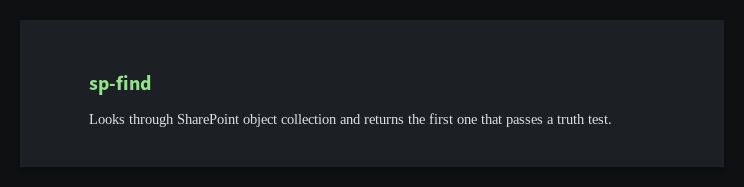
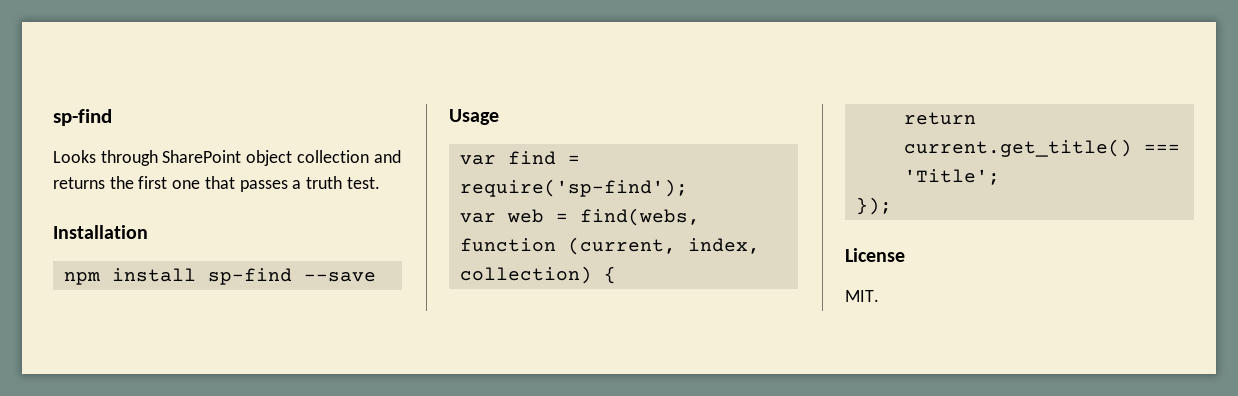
(612, 119) none -> [53,225,148,239] [63,268,376,285] [449,109,499,125] [459,151,580,165] [459,179,688,197] [459,208,700,226] [459,237,760,255] [459,266,616,284] [903,112,976,125] [903,139,1180,157] [903,169,1000,185] [855,197,892,215] [845,248,905,262] [845,290,879,302] // Installation // npm install sp-find --save // Usage // var find = require('sp-find'); // var web = find(webs, function (current, index, collection) { // return current.get_title() === 'Title'; // }); // License // MIT.

